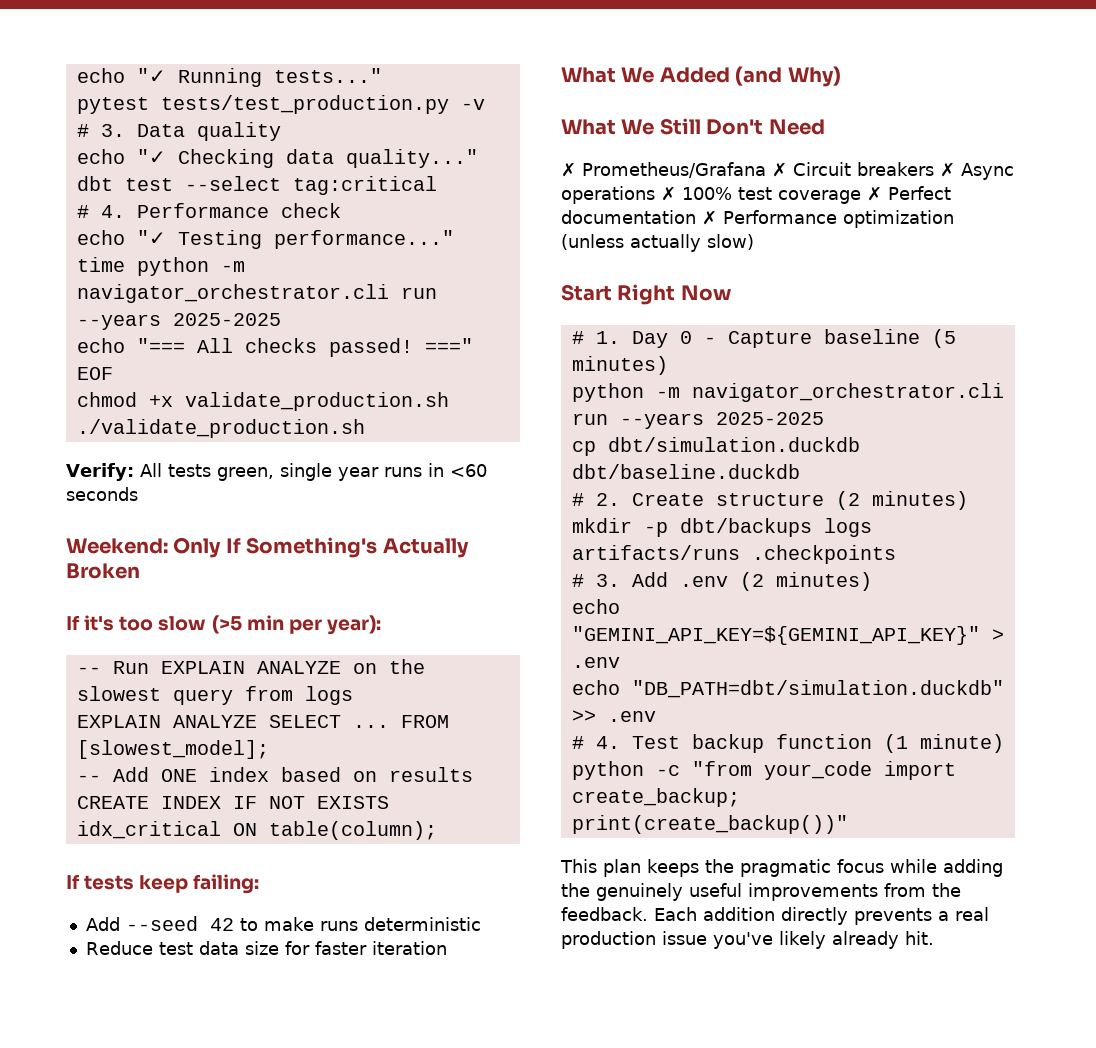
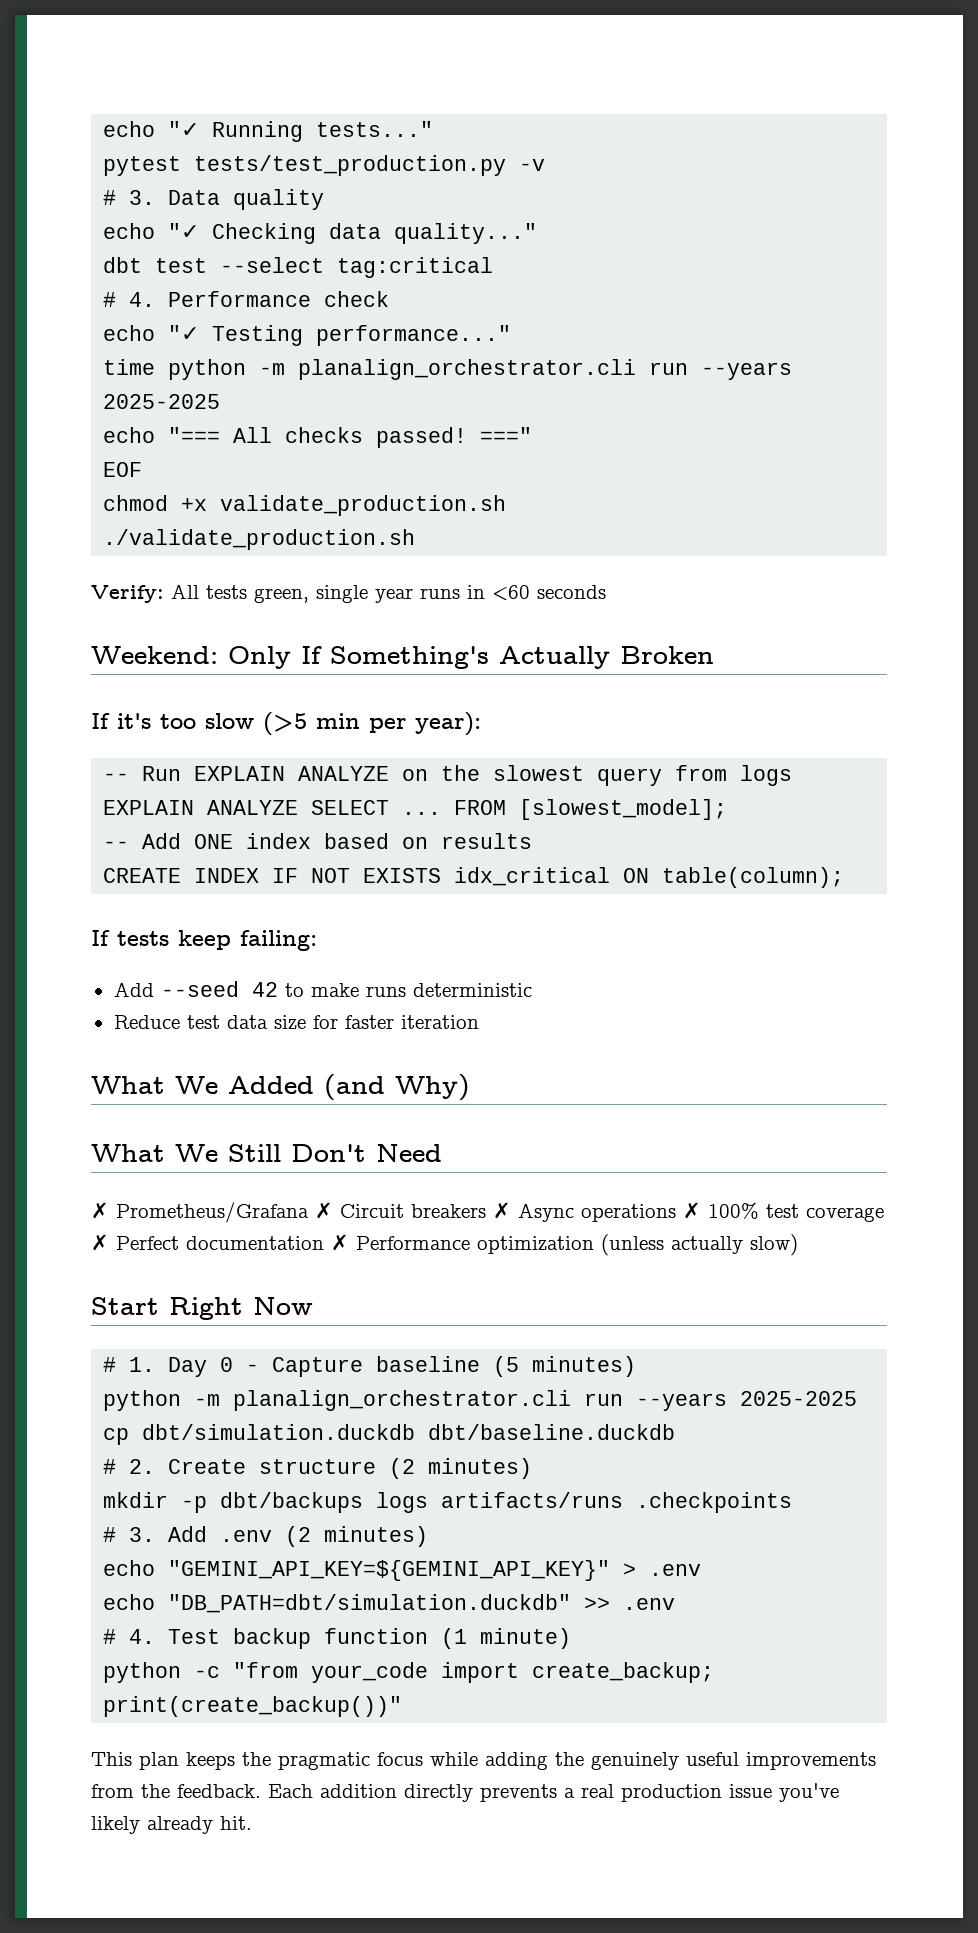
[76,284,389,303] navigator_orchestrator.cli -> [298,359,637,380] planalign_orchestrator.cli
[691,383,1004,402] navigator_orchestrator.cli -> [233,1390,572,1411] planalign_orchestrator.cli

